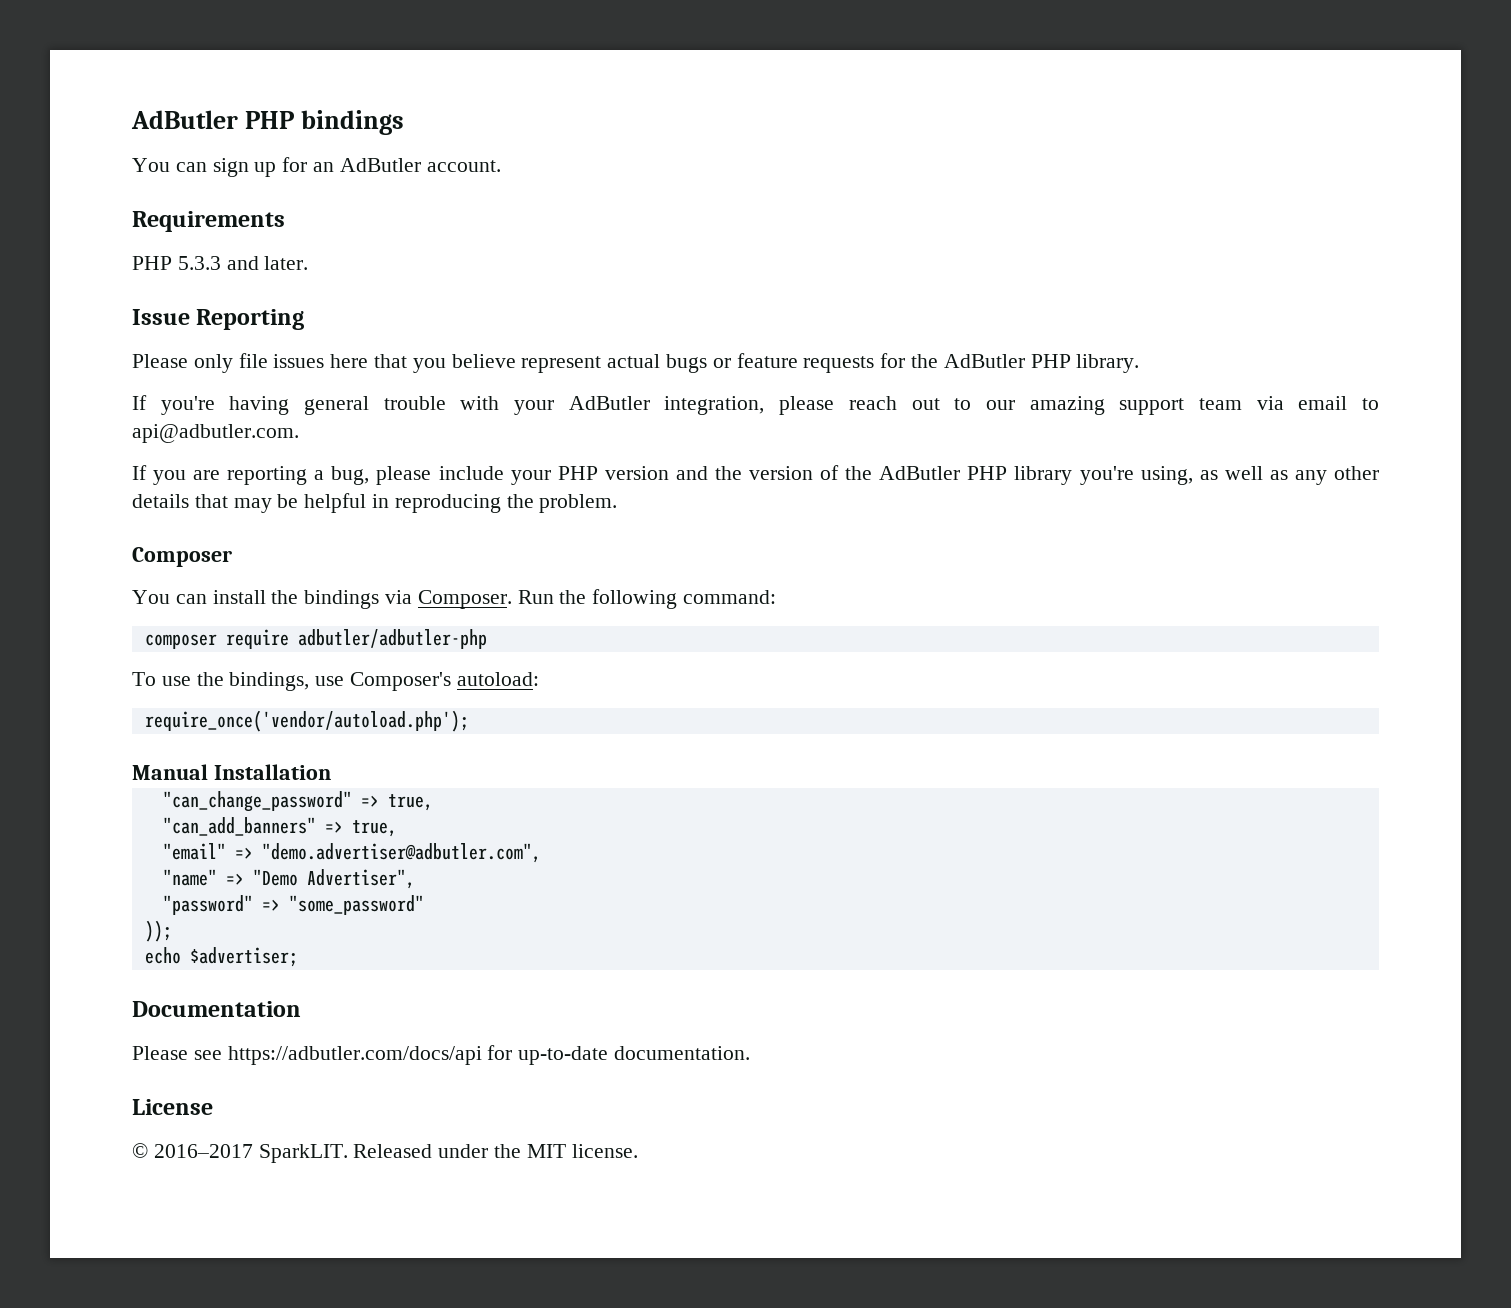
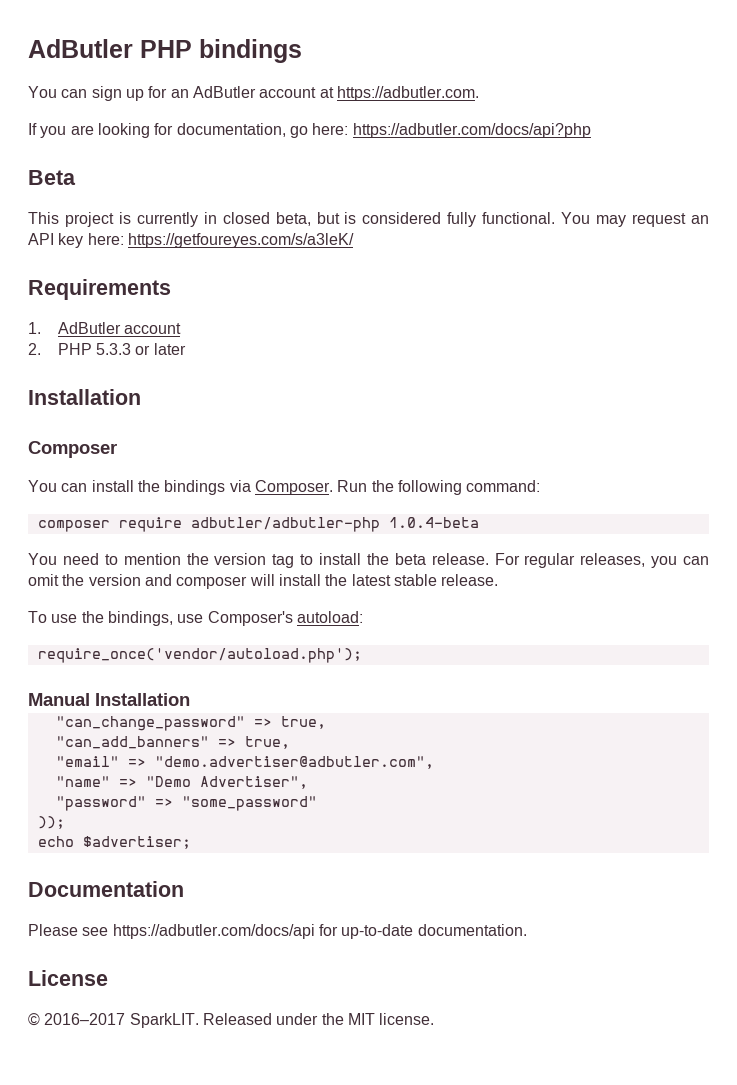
[426,160,501,172] [132,211,285,232] [132,256,309,270] [132,309,305,330] [132,353,1140,373] [132,395,1380,415] [132,424,299,443] [132,465,1379,485] [132,493,618,513] account. // Requirements // PHP 5.3.3 and later. // Issue Reporting // Please only file issues here that you believe represent actual bugs or feature requests for the AdButler PHP library. // If you're having general trouble with your AdButler integration, please reach out to our amazing support team via email to api@adbutler.com. // If you are reporting a bug, please include your PHP version and the version of the AdButler PHP library you're using, as well as any other details that may be helpful in reproducing the problem. -> [259,86,479,101] [28,123,591,138] [28,170,76,185] [28,212,710,227] [28,233,354,248] [28,279,171,300] [28,322,182,334] [28,343,186,355] [28,389,141,405] account at https://adbutler.com. // If you are looking for documentation, go here: https://adbutler.com/docs/api?php // Beta // This project is currently in closed beta, but is considered fully functional. You may request an API key here: https://getfoureyes.com/s/a3leK/ // Requirements // 1. AdButler account // 2. PHP 5.3.3 or later // Installation
(487, 639) none -> [388,517,479,528] [28,553,709,568] [28,574,499,589] 1.0.4-beta // You need to mention the version tag to install the beta release. For regular releases, you can omit the version and composer will install the latest stable release.

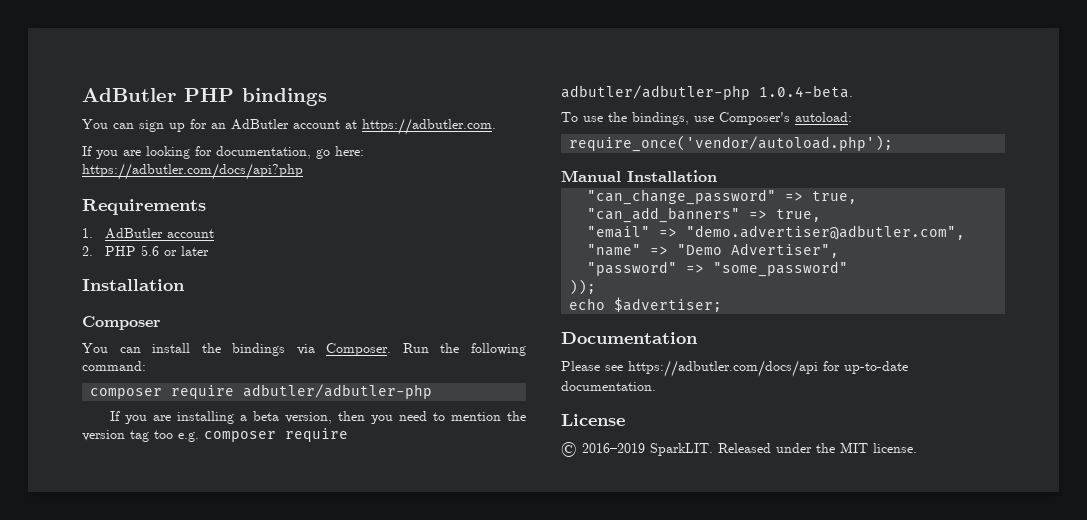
[28,170,76,185] [28,212,710,227] [28,233,354,248] // Beta // This project is currently in closed beta, but is considered fully functional. You may request an API key here: https://getfoureyes.com/s/a3leK/ -> (303, 171) none
[96,343,132,355] 5.3.3 -> [140,245,159,256] 5.6
[388,517,479,528] [28,553,57,565] 1.0.4-beta // You -> [110,411,394,424] // If you are installing a beta version, then you
[300,553,709,568] [28,574,499,589] to install the beta release. For regular releases, you can omit the version and composer will install the latest stable release. -> [154,428,348,442] [561,85,853,100] too e.g. composer require adbutler/adbutler-php 1.0.4-beta.
[44,1013,126,1025] 2016–2017 -> [582,443,645,453] 2016–2019

